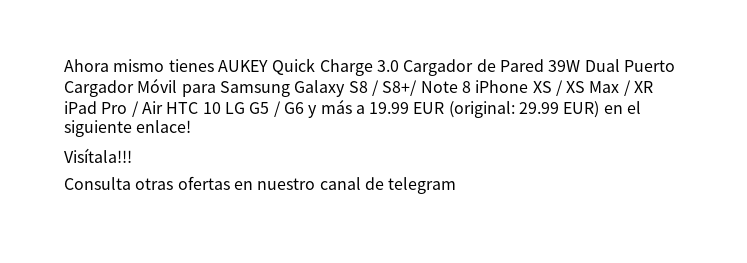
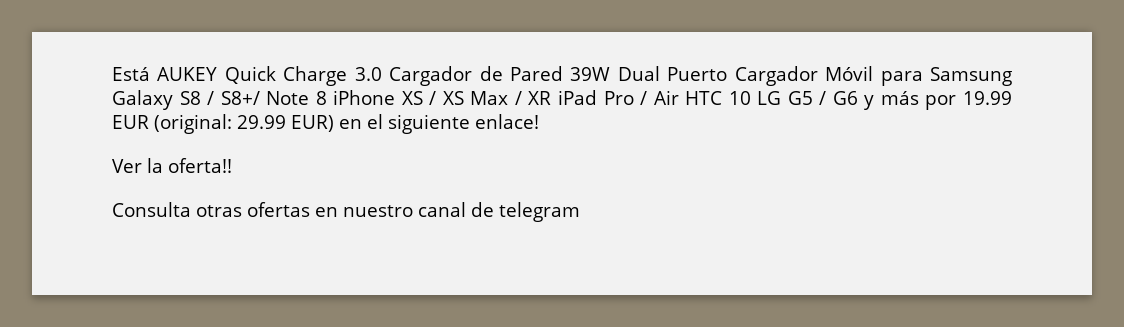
[64,59,214,72] Ahora mismo tienes -> [112,67,150,81] Está
[355,105,365,114] a -> [925,95,957,110] por
[64,148,132,163] Visítala!!! -> [112,158,232,173] Ver la oferta!!

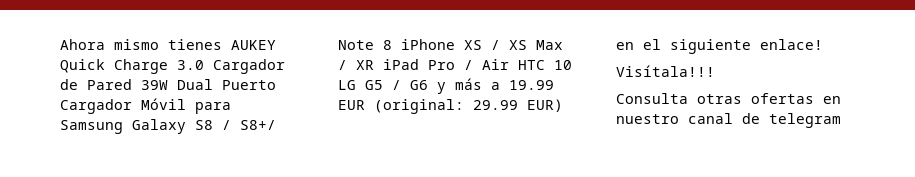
[112,67,150,81] Está -> [60,39,222,50] Ahora mismo tienes
[925,95,957,110] por -> [491,82,500,90] a
[112,158,232,173] Ver la oferta!! -> [616,65,715,77] Visítala!!!

